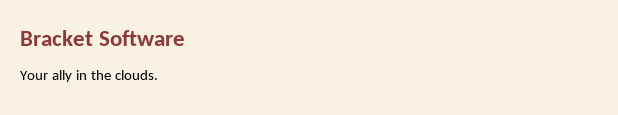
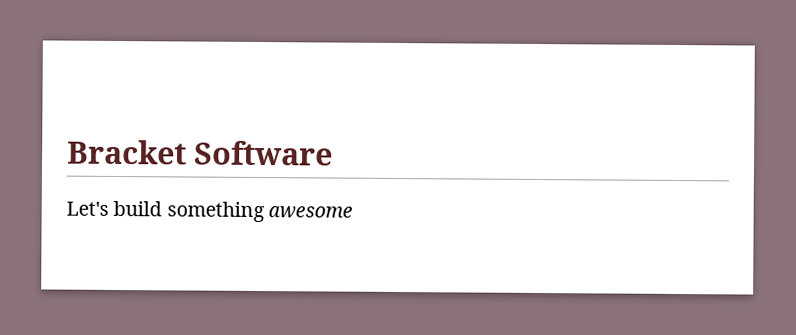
[20,70,158,82] Your ally in the clouds. -> [66,200,353,223] Let's build something awesome

